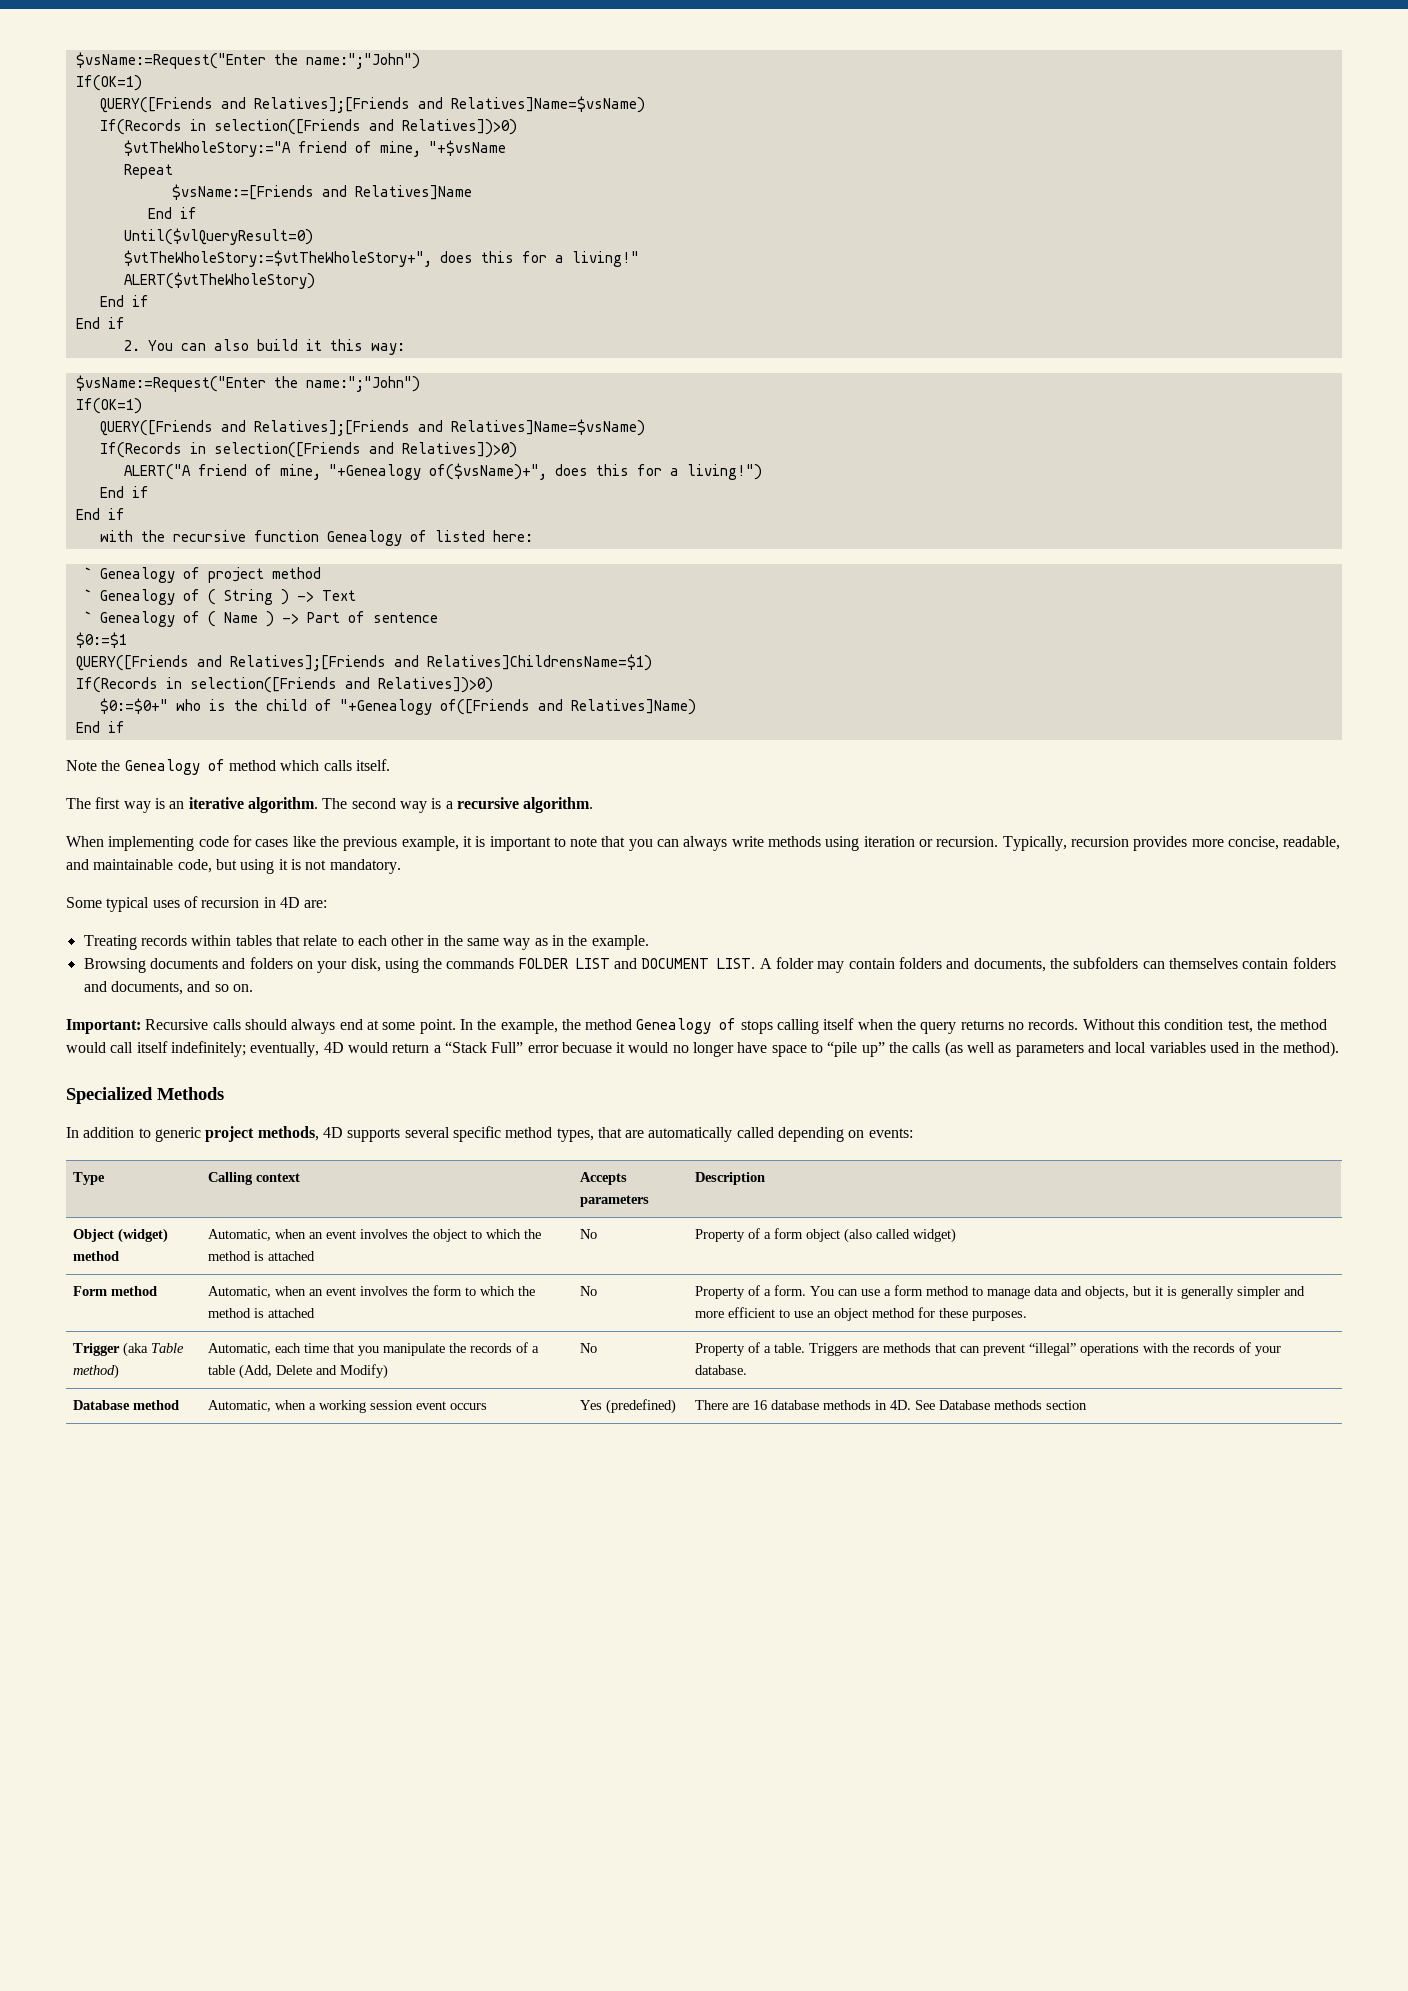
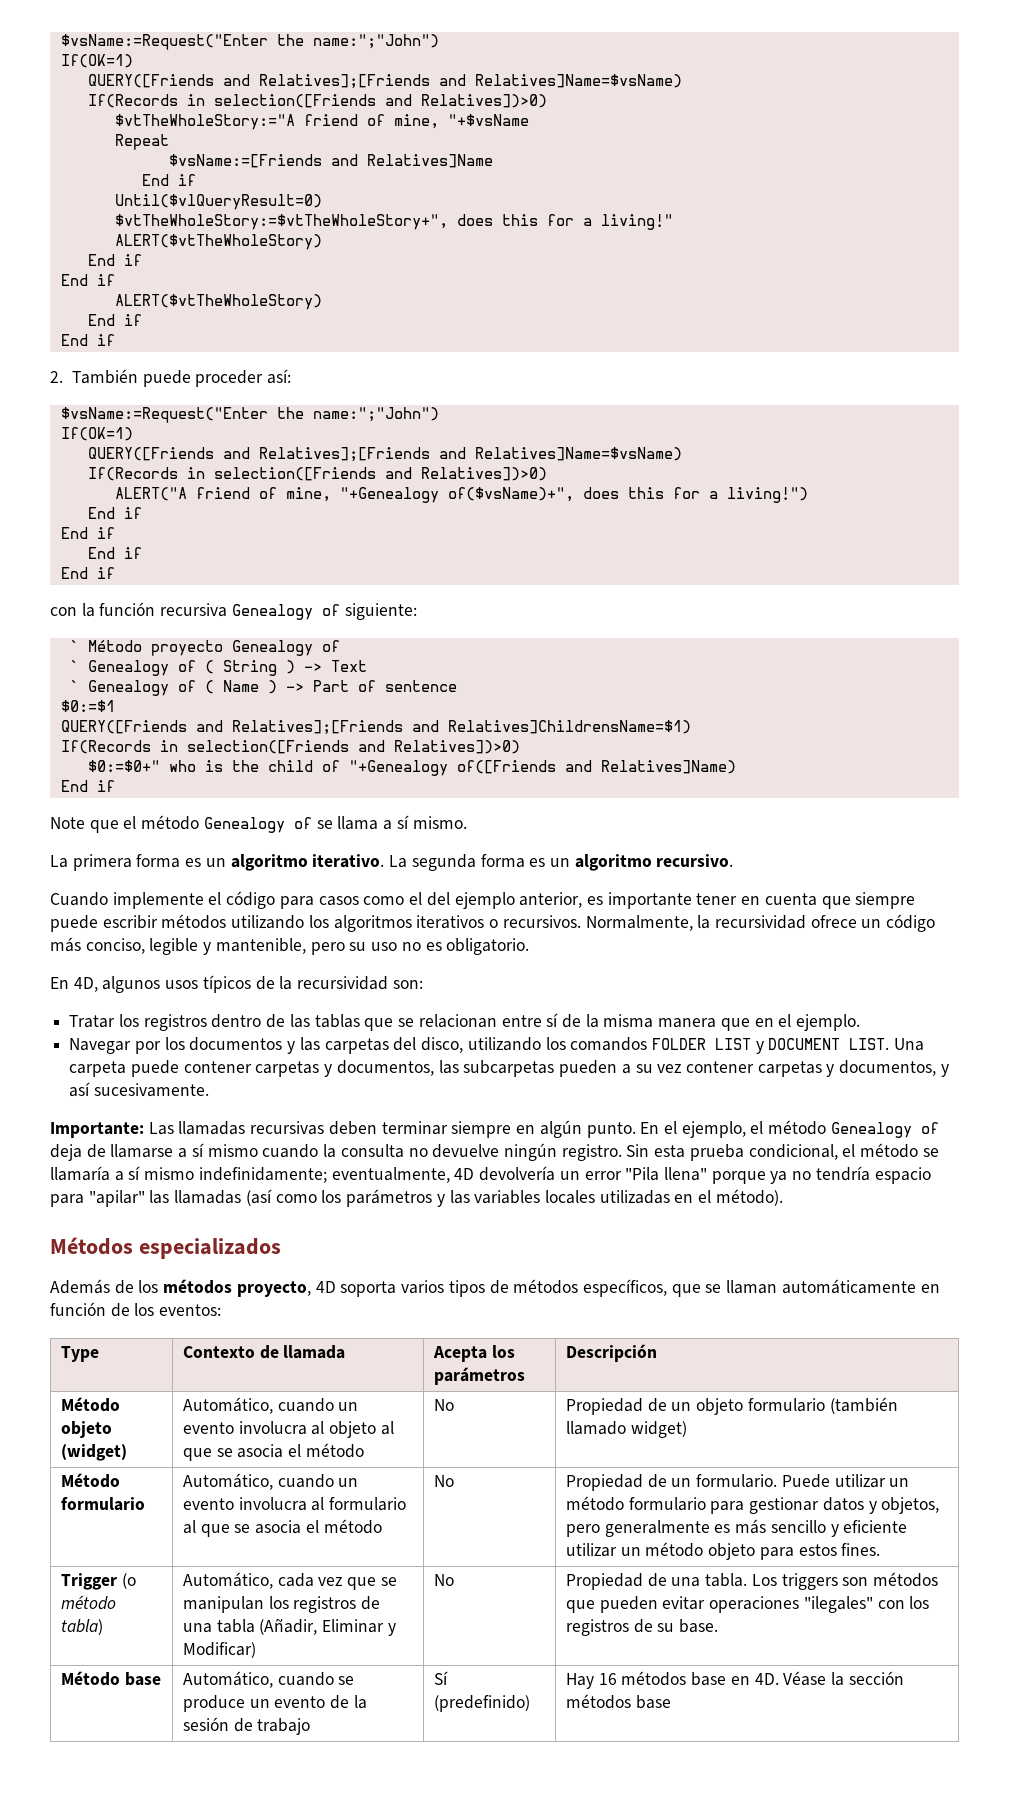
[123,339,405,355] 2. You can also build it this way: -> [114,294,322,310] [87,314,142,326] [60,334,115,346] [50,369,292,387] ALERT($vtTheWholeStory) // End if // End if // 2. También puede proceder así:
[99,530,533,546] [83,567,321,583] with the recursive function Genealogy of listed here: // ` Genealogy of project method -> [87,547,142,559] [60,567,115,579] [50,602,417,620] [69,640,340,656] End if // End if // con la función recursiva Genealogy of siguiente: // ` Método proyecto Genealogy of
[101,759,390,775] [66,797,594,813] [66,835,1341,851] [66,859,401,874] [66,896,328,912] [83,935,649,950] [83,957,515,973] the Genealogy of method which calls itself. // The first way is an iterative algorithm. The second way is a recursive algorithm. // When implementing code for cases like the previous example, it is important to note that you can always write methods using iteration or recursion. Typically, recursion provides more concise, readable, and maintainable code, but using it is not mandatory. // Some typical uses of recursion in 4D are: // Treating records within tables that relate to each other in the same way as in the example. // Browsing documents and folders on your disk, using the commands -> [89,815,467,833] [50,854,734,871] [50,891,916,909] [50,914,936,932] [50,937,530,955] [50,975,423,993] [69,1013,861,1031] [69,1037,648,1054] que el método Genealogy of se llama a sí mismo. // La primera forma es un algoritmo iterativo. La segunda forma es un algoritmo recursivo. // Cuando implemente el código para casos como el del ejemplo anterior, es importante tener en cuenta que siempre puede escribir métodos utilizando los algoritmos iterativos o recursivos. Normalmente, la recursividad ofrece un código más conciso, legible y mantenible, pero su uso no es obligatorio. // En 4D, algunos usos típicos de la recursividad son: // Tratar los registros dentro de las tablas que se relacionan entre sí de la misma manera que en el ejemplo. // Navegar por los documentos y las carpetas del disco, utilizando los comandos
[614,958,638,969] and -> [755,1041,764,1054] y
[759,957,1336,973] [83,981,253,995] [66,1018,1328,1034] [66,1041,1339,1057] [66,1087,224,1104] [66,1126,913,1142] [73,1172,106,1185] [208,1172,301,1185] [580,1172,628,1185] [580,1195,650,1207] [695,1172,766,1185] [73,1228,169,1243] [73,1251,120,1261] [208,1229,542,1242] [208,1251,316,1261] [580,1229,598,1239] [695,1228,957,1243] [73,1286,158,1296] [208,1285,536,1298] [208,1308,316,1318] [580,1286,598,1296] [695,1285,1306,1299] [695,1307,1028,1321] [73,1342,185,1357] [73,1364,120,1379] [208,1342,540,1356] [208,1364,389,1379] [580,1343,598,1353] [695,1342,1282,1356] [695,1365,748,1375] [73,1400,180,1410] [208,1400,488,1413] [580,1399,677,1414] [695,1400,1088,1410] A folder may contain folders and documents, the subfolders can themselves contain folders and documents, and so on. // Important: Recursive calls should always end at some point. In the example, the method Genealogy of stops calling itself when the query returns no records. Without this condition test, the method would call itself indefinitely; eventually, 4D would return a “Stack Full” error becuase it would no longer have space to “pile up” the calls (as well as parameters and local variables used in the method). // Specialized Methods // In addition to generic project methods, 4D supports several specific method types, that are automatically called depending on events: // Type | Calling context | Accepts parameters | Description // Object (widget) method | Automatic, when an event involves the object to which the method is attached | No | Property of a form object (also called widget) // Form method | Automatic, when an event involves the form to which the method is attached | No | Property of a form. You can use a form method to manage data and objects, but it is generally simpler and more efficient to use an object method for these purposes. // Trigger (aka Table method) | Automatic, each time that you manipulate the records of a table (Add, Delete and Modify) | No | Property of a table. Triggers are methods that can prevent “illegal” operations with the records of your database. // Database method | Automatic, when a working session event occurs | Yes (predefined) | There are 16 database methods in 4D. See Database methods section -> [894,1038,925,1051] [69,1060,949,1077] [69,1082,209,1097] [50,1120,939,1138] [50,1143,939,1161] [50,1166,931,1184] [50,1189,783,1207] [50,1237,281,1259] [50,1279,940,1297] [50,1302,222,1317] [61,1346,100,1362] [183,1345,346,1359] [433,1345,515,1362] [434,1367,526,1385] [566,1344,658,1362] [61,1397,121,1412] [61,1421,113,1438] [61,1444,128,1461] [183,1397,359,1414] [183,1421,394,1438] [183,1443,364,1461] [434,1399,455,1411] [566,1397,898,1415] [566,1421,687,1438] [61,1473,121,1488] [61,1497,146,1511] [183,1473,359,1490] [183,1497,407,1511] [183,1519,382,1537] [434,1475,455,1487] [566,1474,910,1491] [566,1496,940,1514] [566,1519,908,1537] [566,1542,881,1560] [61,1573,136,1590] [61,1595,117,1610] [61,1619,104,1635] [183,1572,397,1590] [183,1596,381,1613] [183,1618,396,1636] [183,1642,257,1658] [434,1574,455,1586] [566,1572,939,1590] [566,1596,930,1613] [566,1619,719,1636] [61,1671,161,1686] [183,1671,355,1688] [183,1695,367,1712] [183,1717,311,1735] [434,1671,449,1685] [434,1695,531,1712] [566,1671,904,1689] [566,1694,671,1709] Una carpeta puede contener carpetas y documentos, las subcarpetas pueden a su vez contener carpetas y documentos, y así sucesivamente. // Importante: Las llamadas recursivas deben terminar siempre en algún punto. En el ejemplo, el método Genealogy of deja de llamarse a sí mismo cuando la consulta no devuelve ningún registro. Sin esta prueba condicional, el método se llamaría a sí mismo indefinidamente; eventualmente, 4D devolvería un error "Pila llena" porque ya no tendría espacio para "apilar" las llamadas (así como los parámetros y las variables locales utilizadas en el método). // Métodos especializados // Además de los métodos proyecto, 4D soporta varios tipos de métodos específicos, que se llaman automáticamente en función de los eventos: // Type | Contexto de llamada | Acepta los parámetros | Descripción // Método objeto (widget) | Automático, cuando un evento involucra al objeto al que se asocia el método | No | Propiedad de un objeto formulario (también llamado widget) // Método formulario | Automático, cuando un evento involucra al formulario al que se asocia el método | No | Propiedad de un formulario. Puede utilizar un método formulario para gestionar datos y objetos, pero generalmente es más sencillo y eficiente utilizar un método objeto para estos fines. // Trigger (o método tabla) | Automático, cada vez que se manipulan los registros de una tabla (Añadir, Eliminar y Modificar) | No | Propiedad de una tabla. Los triggers son métodos que pueden evitar operaciones "ilegales" con los registros de su base. // Método base | Automático, cuando se produce un evento de la sesión de trabajo | Sí (predefinido) | Hay 16 métodos base en 4D. Véase la sección métodos base

